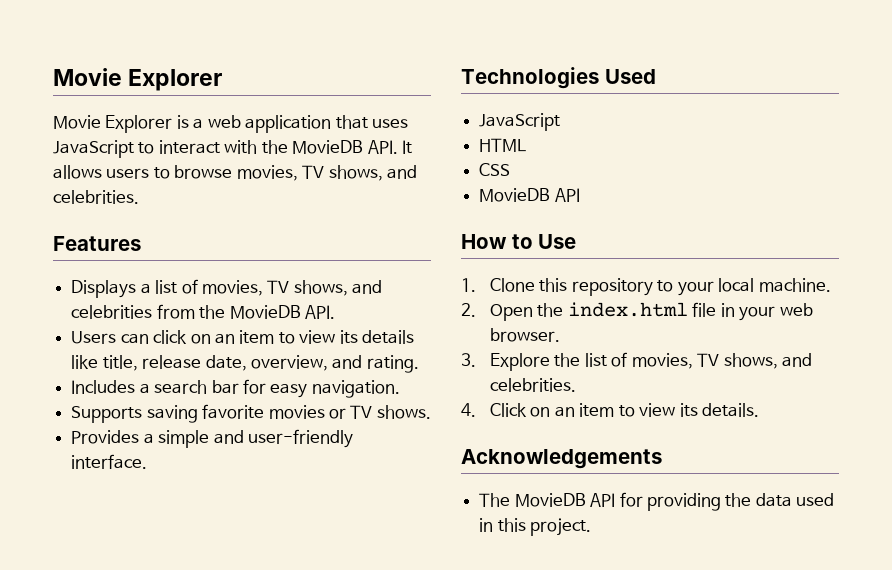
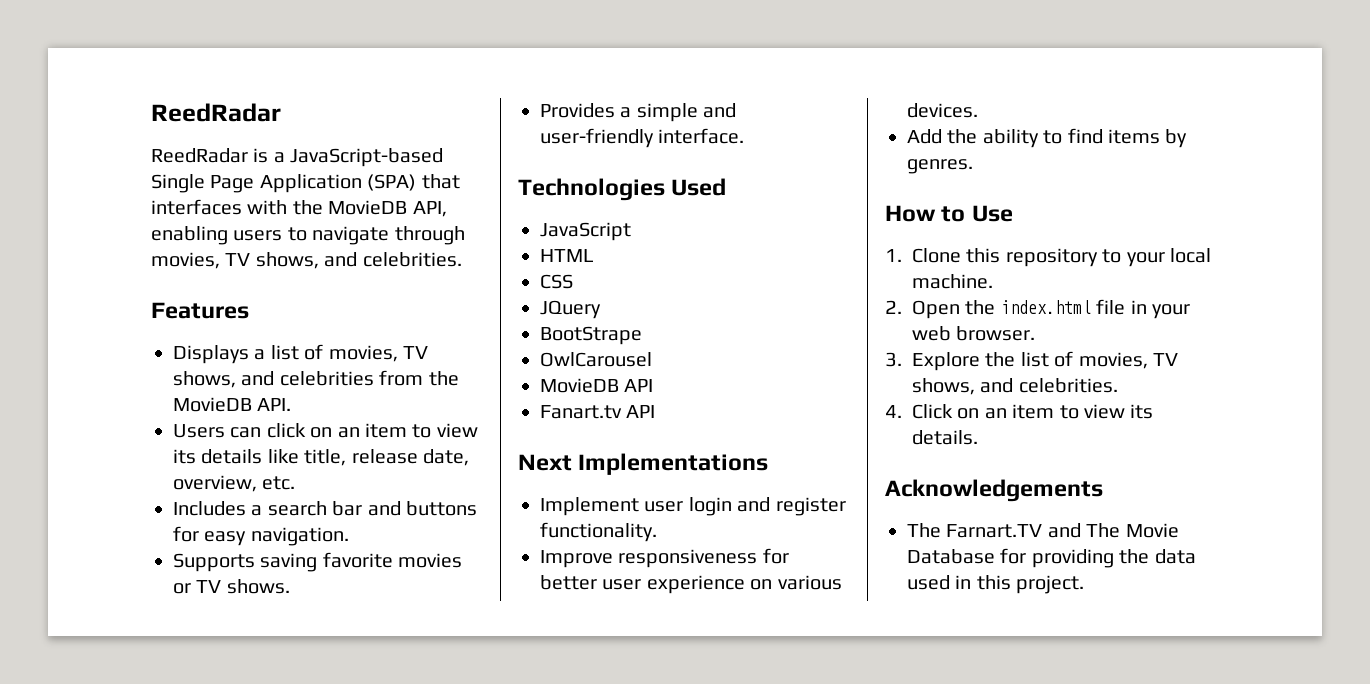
[53,68,223,91] [53,115,409,133] [53,140,413,158] [53,165,233,179] Movie Explorer // Movie Explorer is a web application that uses JavaScript to interact with the MovieDB API. It allows users to browse -> [151,103,281,122] [151,148,444,167] [151,174,460,193] [151,199,447,217] [151,226,465,245] ReedRadar // ReedRadar is a JavaScript-based Single Page Application (SPA) that interfaces with the MovieDB API, enabling users to navigate through
[332,355,419,373] and rating. -> [262,476,296,490] etc.
(239, 387) none -> [367,501,477,516] and buttons
[479,188,580,202] // MovieDB API -> [540,300,601,319] [540,326,642,345] [540,352,652,367] [540,378,654,393] [540,405,656,419] [518,453,769,475] [540,497,846,516] [540,522,657,542] [540,548,789,568] [540,575,842,594] [907,103,978,118] [907,128,1188,148] [907,159,973,174] // JQuery // BootStrape // OwlCarousel // MovieDB API // Fanart.tv API // Next Implementations // Implement user login and register functionality. // Improve responsiveness for better user experience on various devices. // Add the ability to find items by genres.
[514,493,616,507] MovieDB API -> [946,523,1179,538] [907,549,995,564] Farnart.TV and The Movie Database

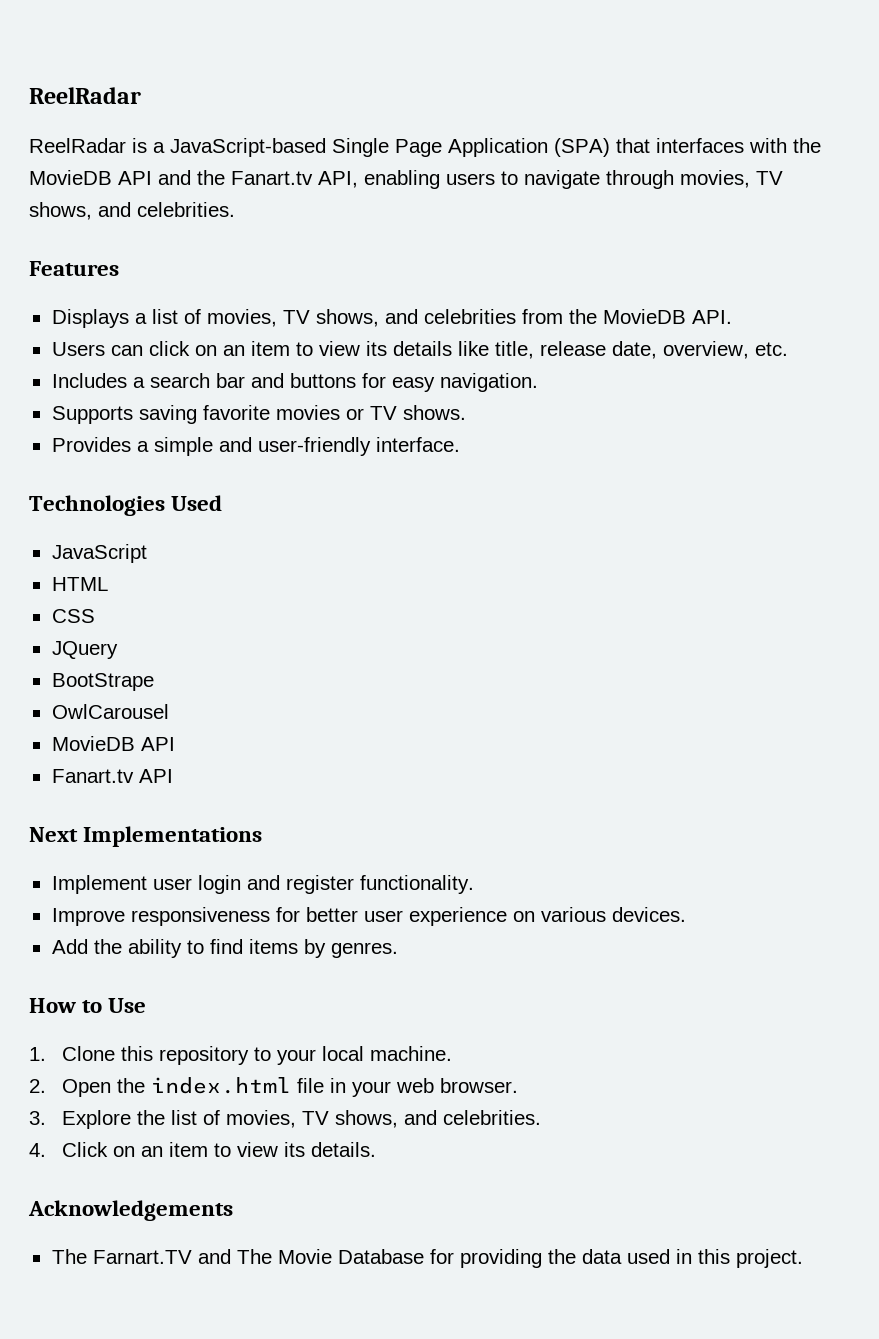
[151,103,281,122] [151,148,248,163] ReedRadar // ReedRadar -> [29,87,141,104] [29,138,126,153] ReelRadar // ReelRadar
(408, 207) none -> [118,170,313,185] API and the Fanart.tv

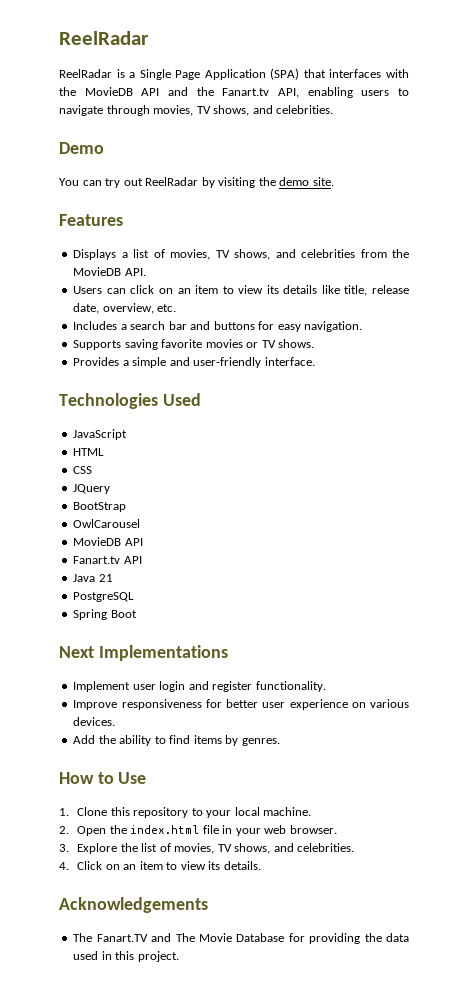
[170,138,326,157] JavaScript-based -> (136, 75) none
(235, 209) none -> [59,142,104,154] [59,177,334,188] // Demo // You can try out ReelRadar by visiting the demo site.
[51,673,154,691] BootStrape -> [73,502,127,512] BootStrap
(173, 776) none -> [73,574,113,582] [73,592,135,602] [73,609,137,620] // Java 21 // PostgreSQL // Spring Boot
[92,1250,192,1264] Farnart.TV -> [96,934,148,942] Fanart.TV

